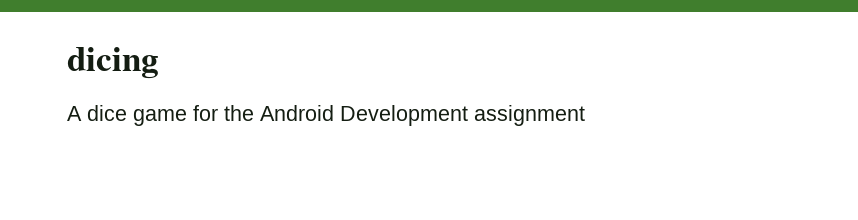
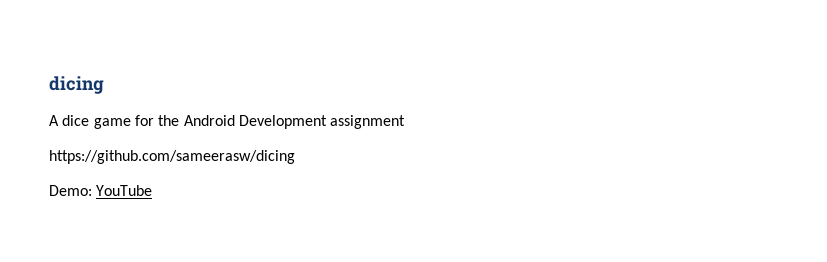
(585, 115) none -> [49,150,295,164] [49,185,153,196] // https://github.com/sameerasw/dicing // Demo: YouTube

